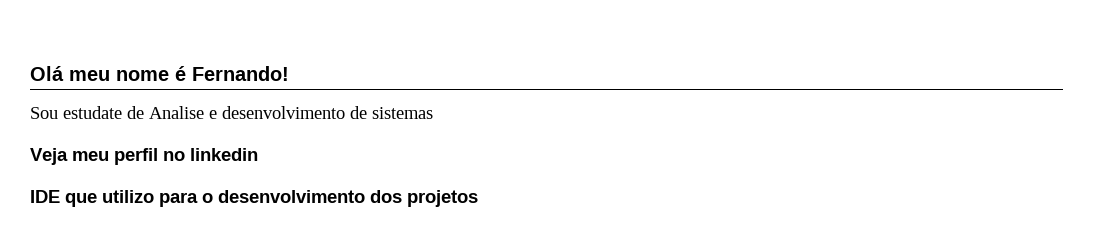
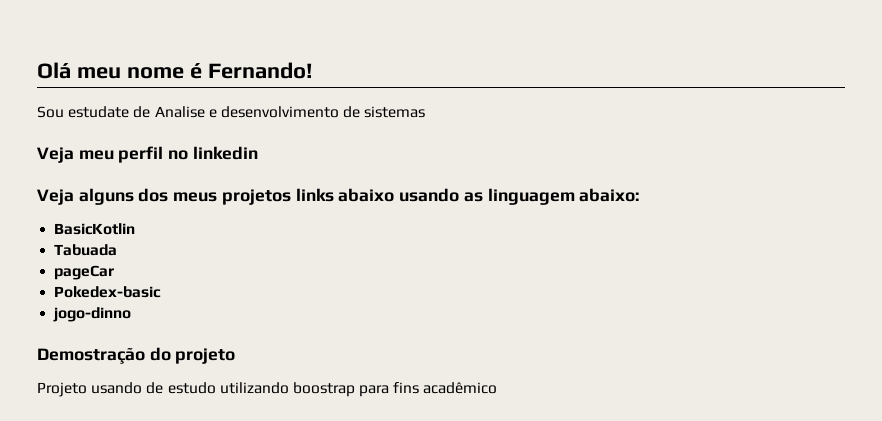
[30,190,478,207] IDE que utilizo para o desenvolvimento dos projetos -> [37,188,640,205] [54,223,136,235] [54,244,118,256] [54,265,115,280] [54,286,162,298] [53,307,132,322] [37,347,236,364] [37,382,498,397] Veja alguns dos meus projetos links abaixo usando as linguagem abaixo: // BasicKotlin // Tabuada // pageCar // Pokedex-basic // jogo-dinno // Demostração do projeto // Projeto usando de estudo utilizando boostrap para fins acadêmico

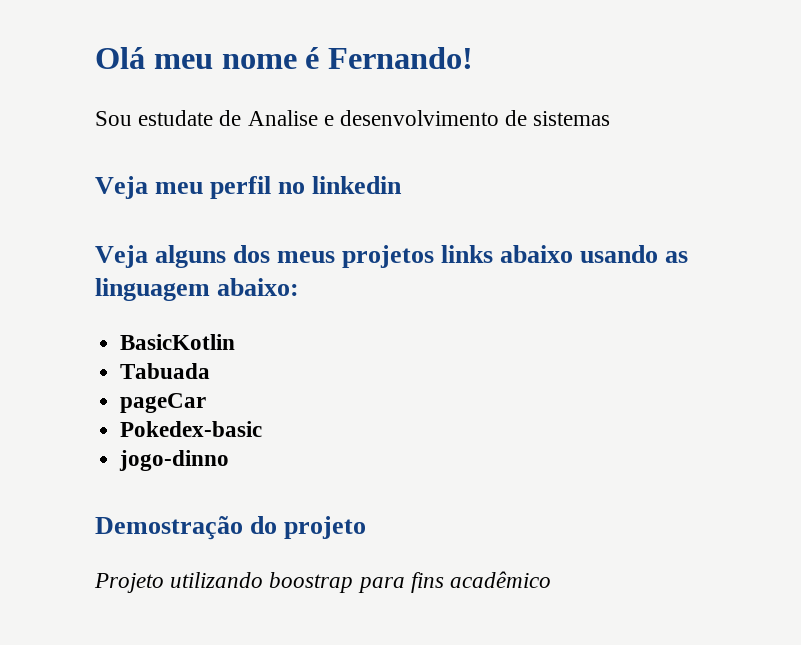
[91,382,216,394] usando de estudo -> (164, 583) none

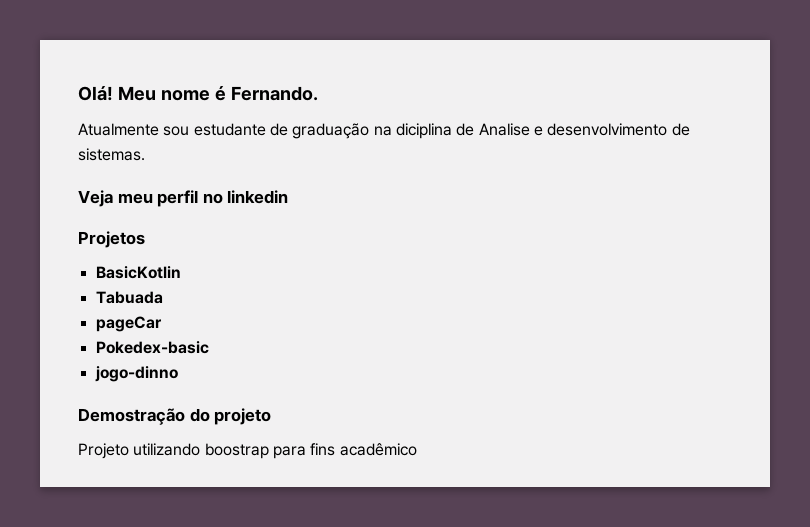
[95,47,474,69] [95,110,214,126] Olá meu nome é Fernando! // Sou estudate -> [78,86,318,101] [78,123,452,139] Olá! Meu nome é Fernando. // Atualmente sou estudante de graduação na diciplina
[533,111,611,126] sistemas -> [78,148,145,161] sistemas.
[95,245,689,268] [95,278,300,301] Veja alguns dos meus projetos links abaixo usando as linguagem abaixo: -> [78,231,145,248] Projetos

